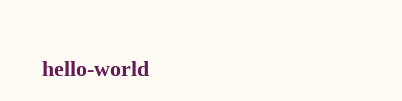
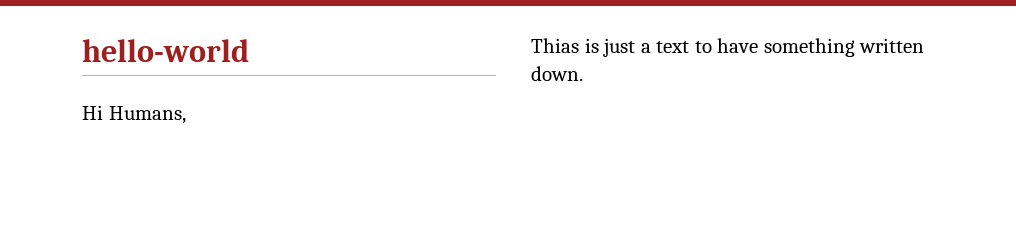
(149, 68) none -> [82,105,186,124] [531,38,925,57] [531,66,583,81] // Hi Humans, // Thias is just a text to have something written down.

